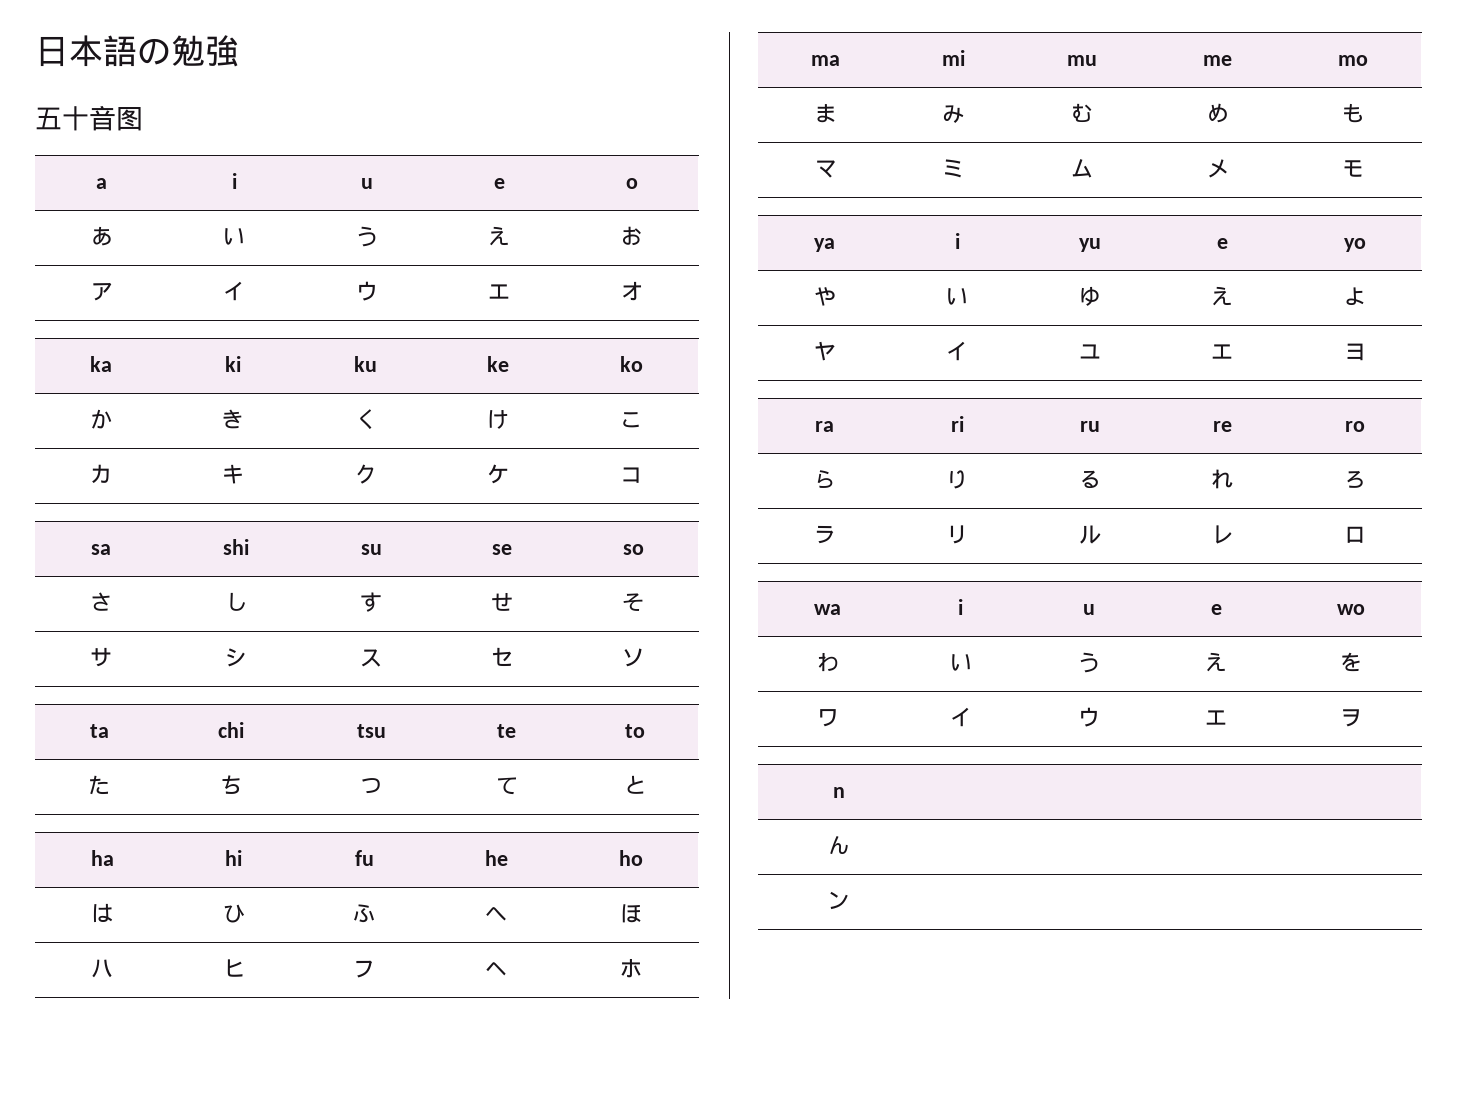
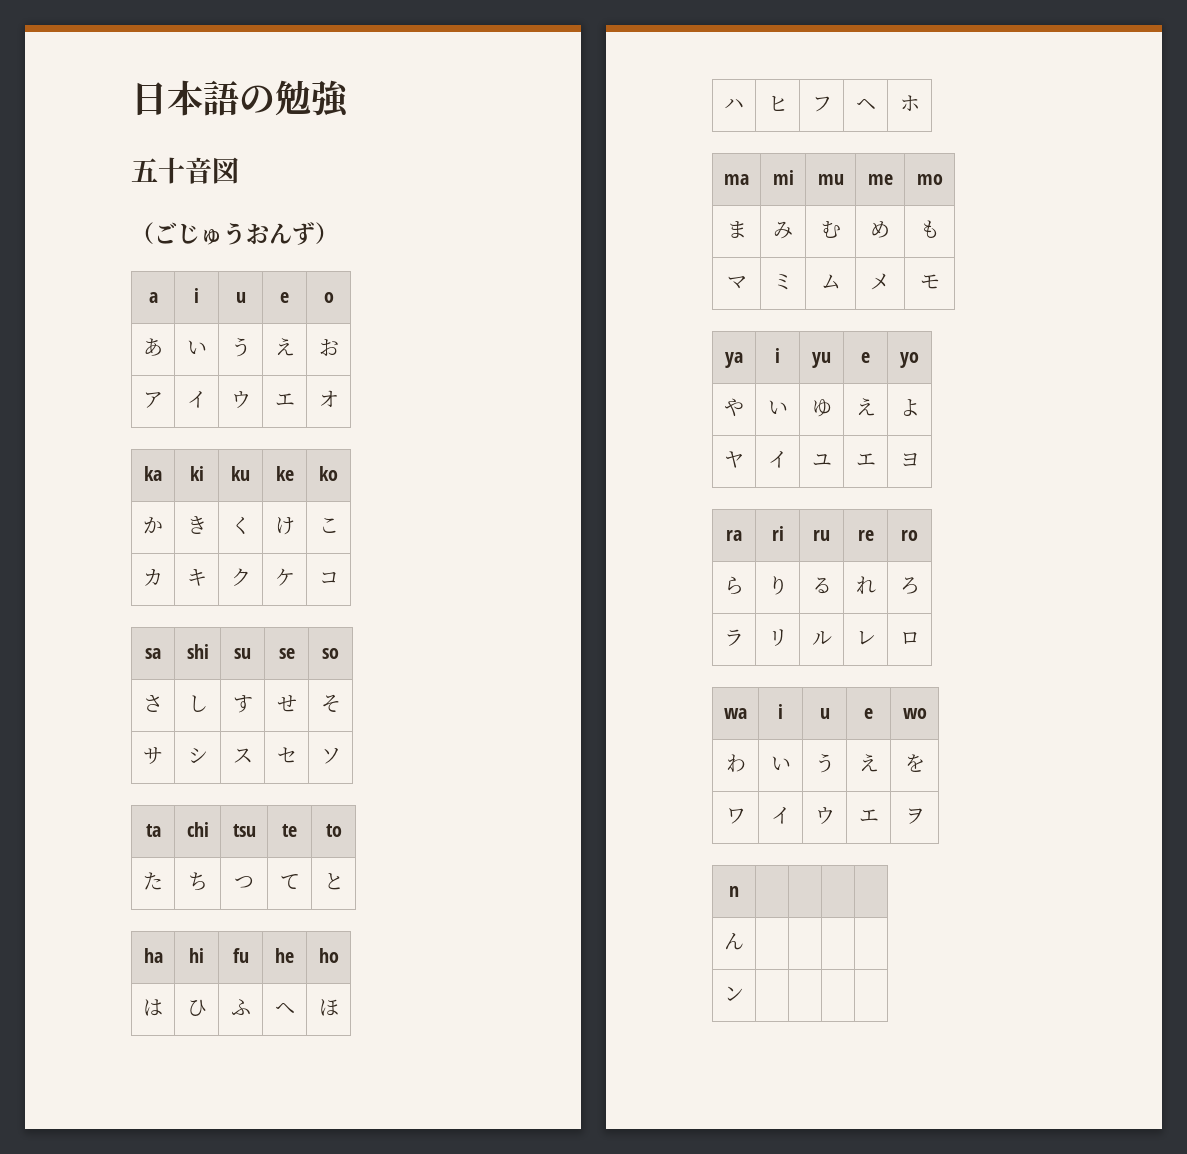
[116,107,143,131] 图 -> [212,157,239,184] [131,222,338,245] 図 // （ごじゅうおんず）

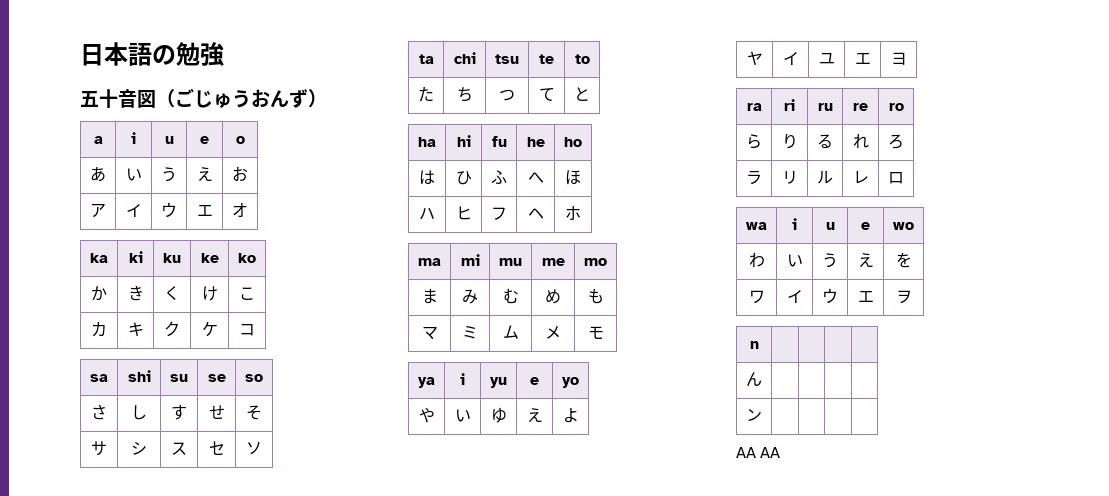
(239, 170) // -> (156, 99) none
(744, 993) none -> [736,447,781,458] // AA AA

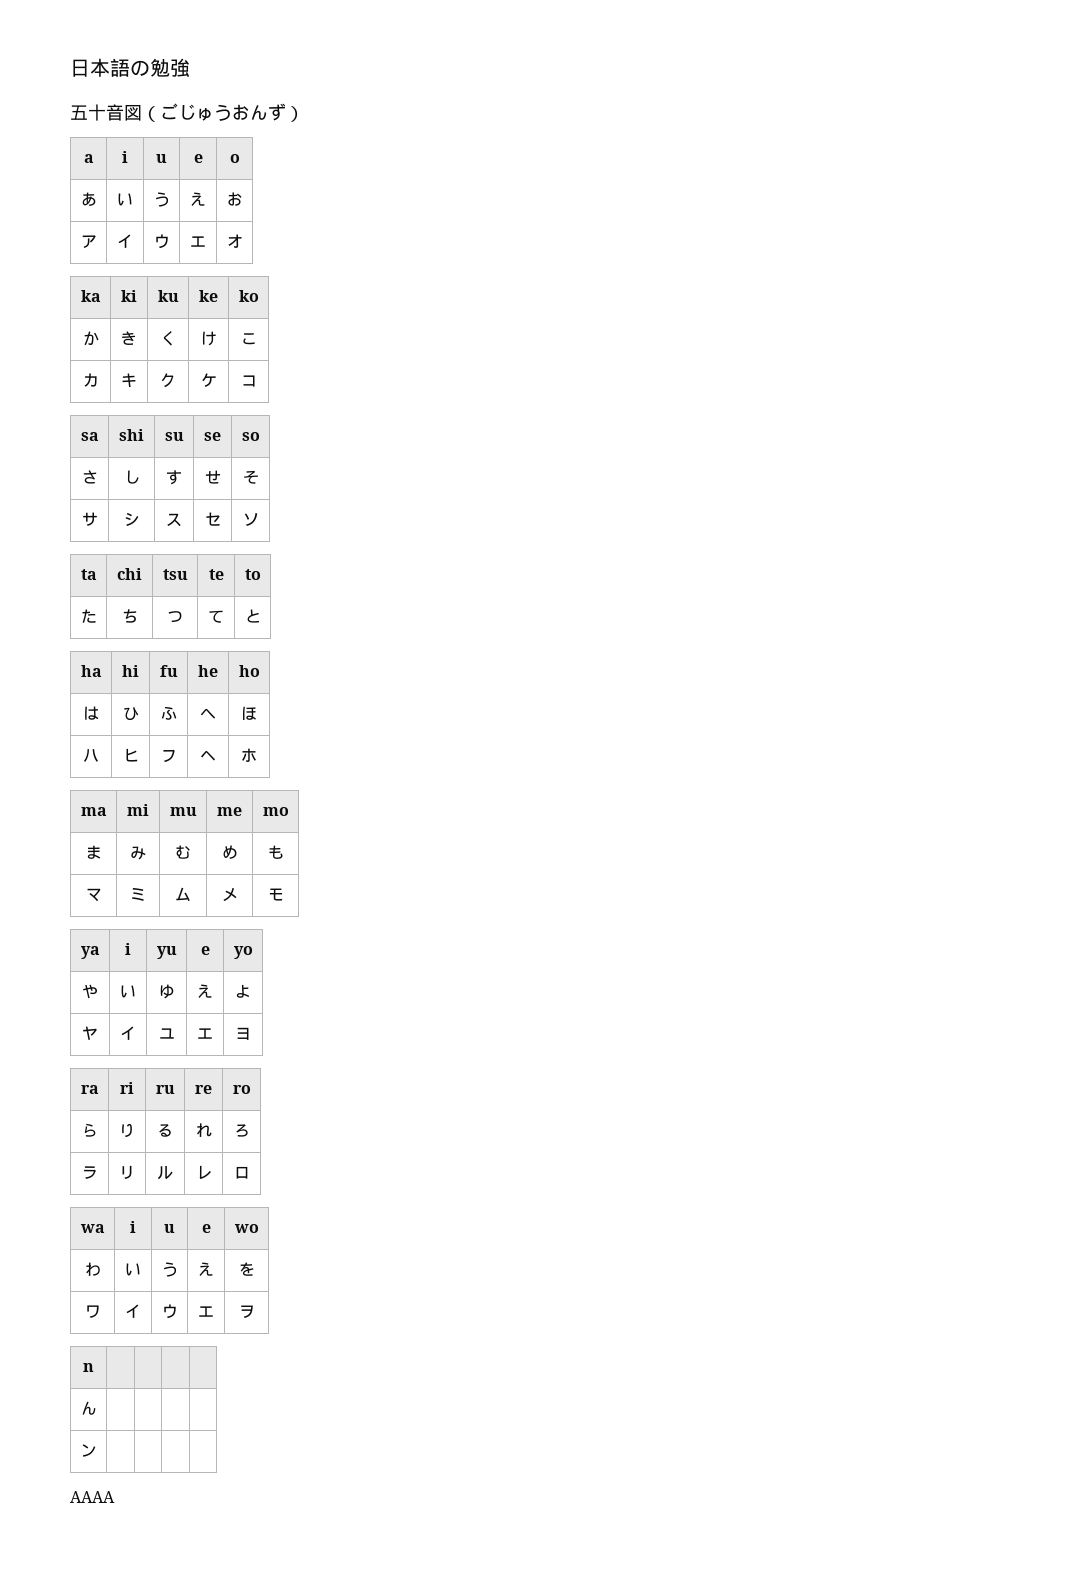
[736,447,781,458] AA AA -> [70,1491,115,1503] AAAA

